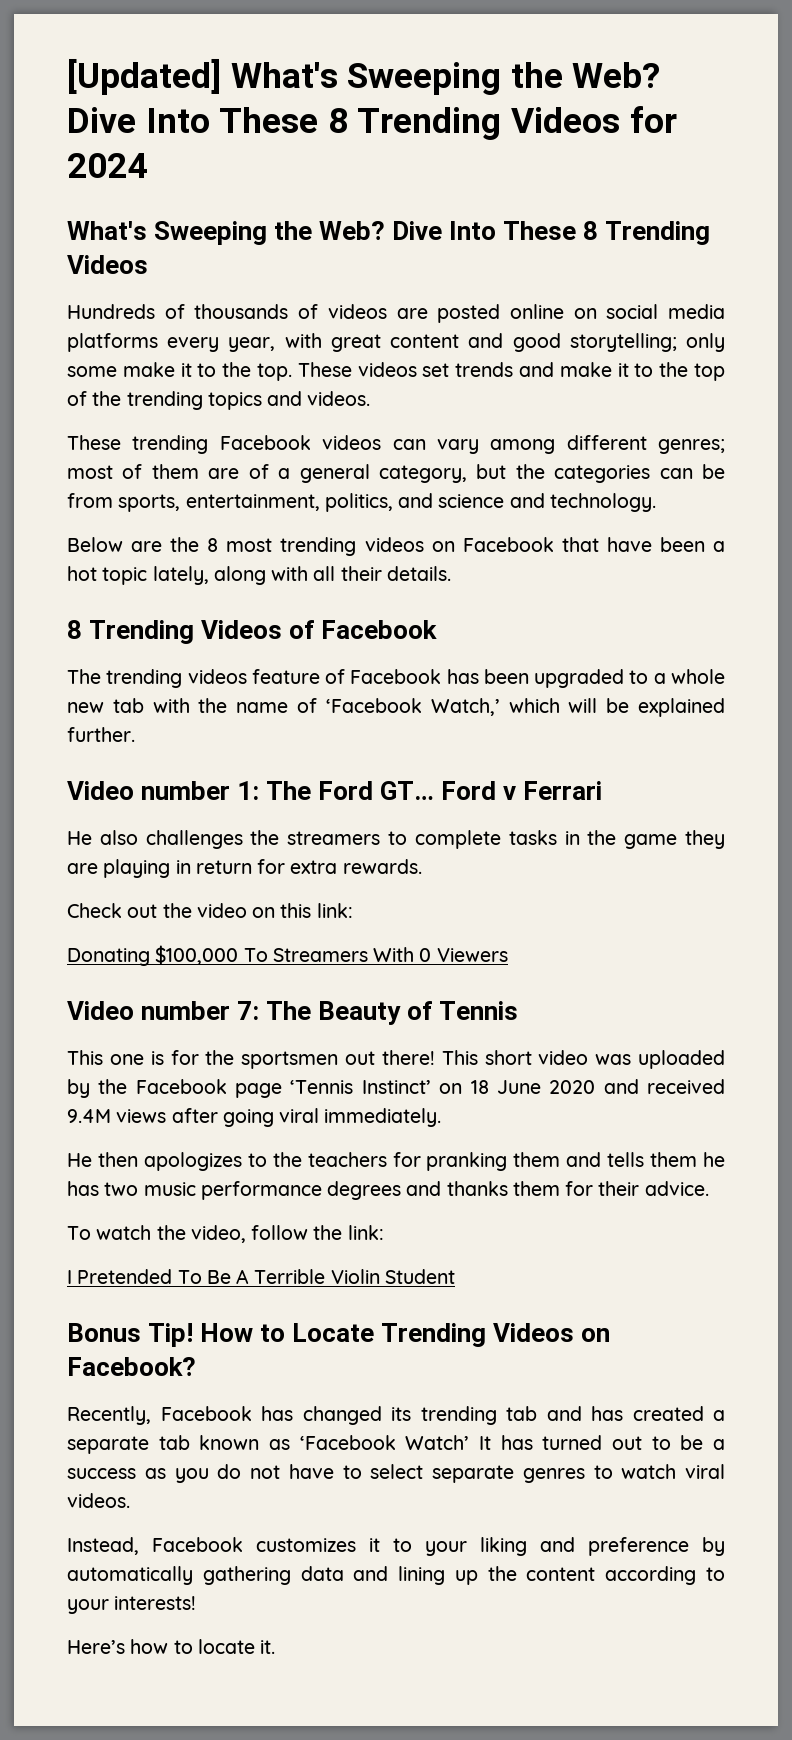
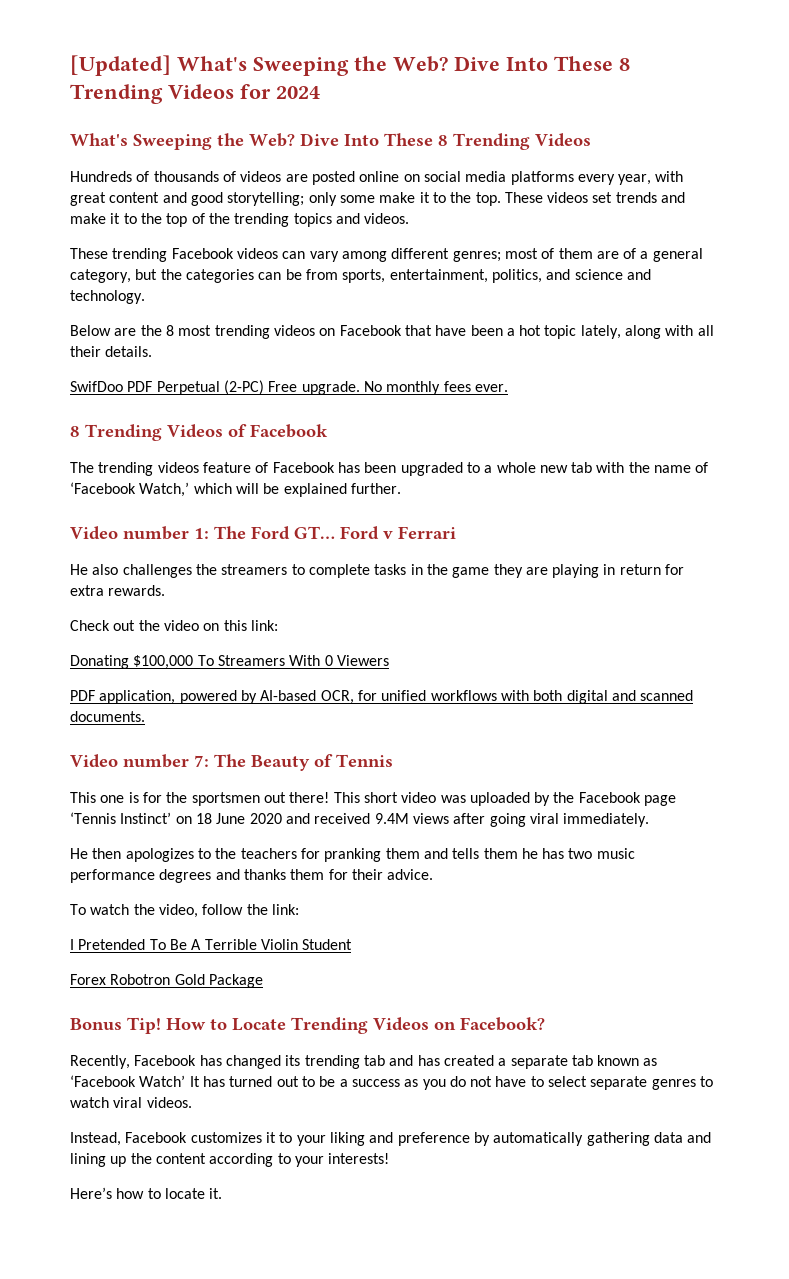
(451, 573) none -> [70,380,508,395] // SwifDoo PDF Perpetual (2-PC) Free upgrade. No monthly fees ever.
(508, 955) none -> [70,690,694,704] [70,711,145,722] // PDF application, powered by AI-based OCR, for unified workflows with both digital and scanned documents.
(455, 1276) none -> [70,974,263,988] // Forex Robotron Gold Package

